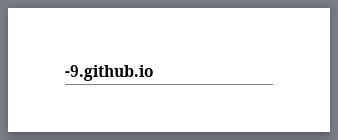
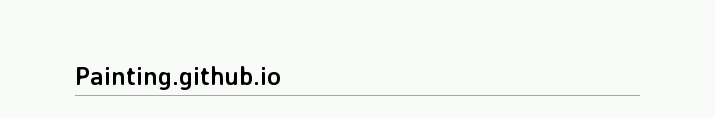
[65,65,154,81] -9.github.io -> [75,66,281,90] Painting.github.io

